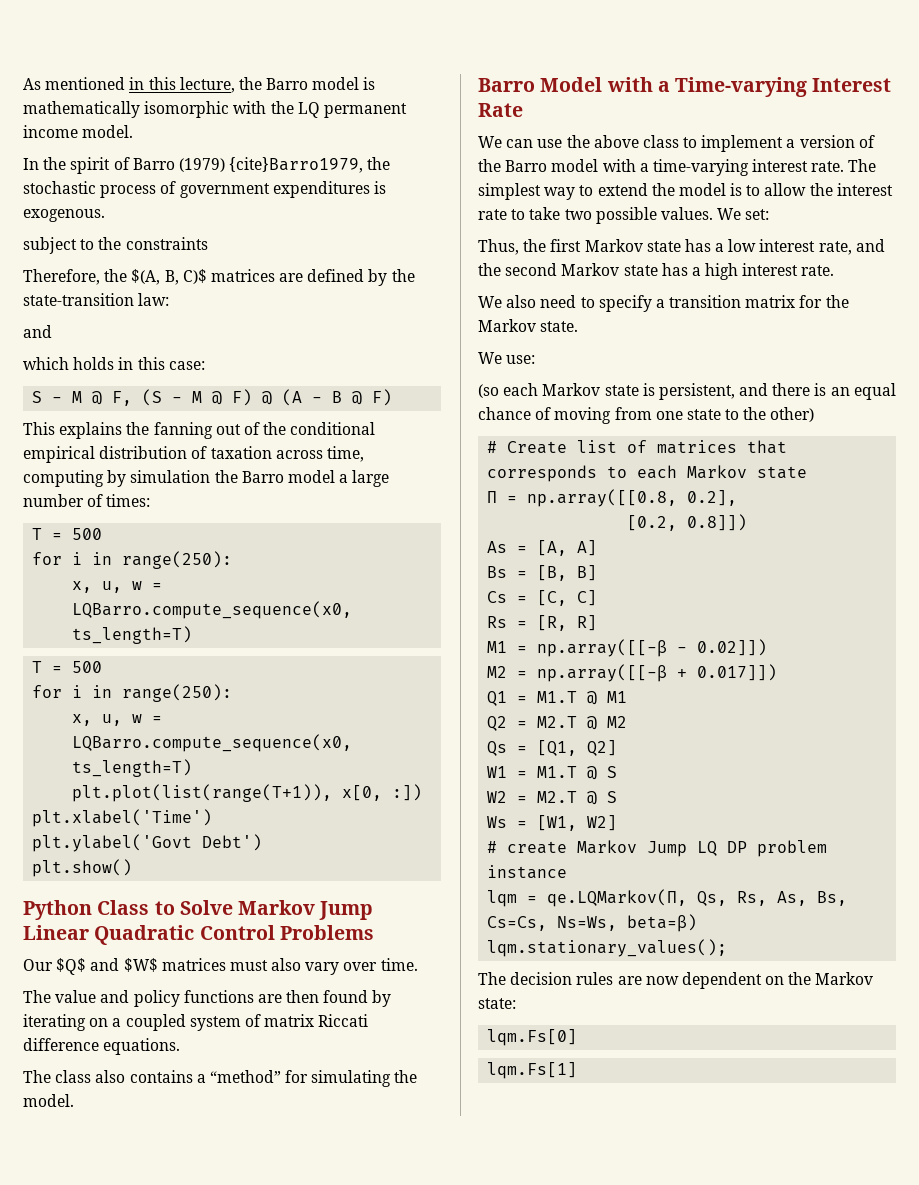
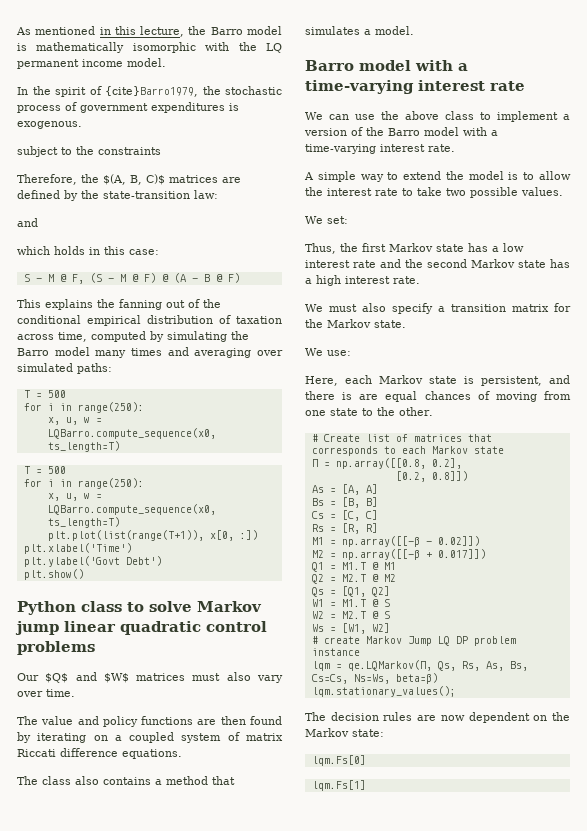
[132,158,225,172] Barro (1979) -> (102, 90) none
[23,470,390,487] [23,494,151,507] computing by simulation the Barro model a large number of times: -> [91,331,249,342] [17,347,283,358] [17,363,112,374] computed by simulating the Barro model many times and averaging over simulated paths:
[97,900,374,920] [23,925,374,945] Class to Solve Markov Jump Linear Quadratic Control Problems -> [81,601,262,612] [15,621,267,635] [17,641,95,655] class to solve Markov jump linear quadratic control problems
[209,1070,418,1087] “method” for simulating the -> [166,776,235,785] [305,26,371,35] method that simulates a
[540,77,892,97] [478,103,523,117] Model with a Time-varying Interest Rate -> [359,60,468,71] [305,80,525,94] model with a time-varying interest rate
[848,159,877,172] [478,183,541,200] The simplest -> [304,171,356,182] // A simple
(713, 213) none -> (563, 191) //
[818,241,852,255] rate, -> [353,260,376,268] rate
[506,295,595,308] also need to -> [329,303,386,312] must also
[478,384,499,398] (so -> [305,376,338,386] Here,
[830,383,896,400] [478,407,531,420] an equal chance -> [359,391,471,402] are equal chances
[770,407,815,422] other) -> [399,407,433,416] other.

